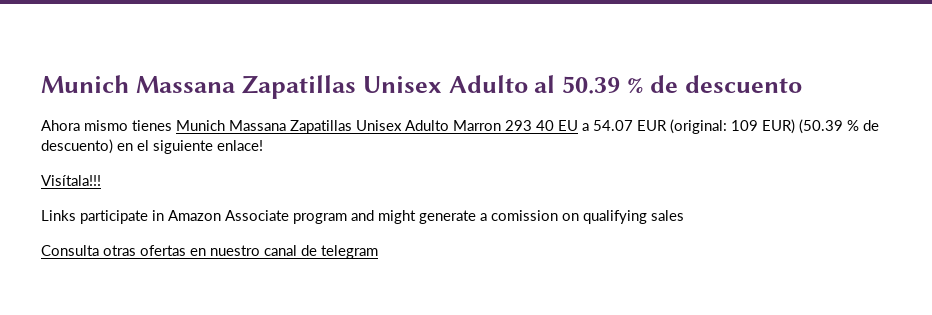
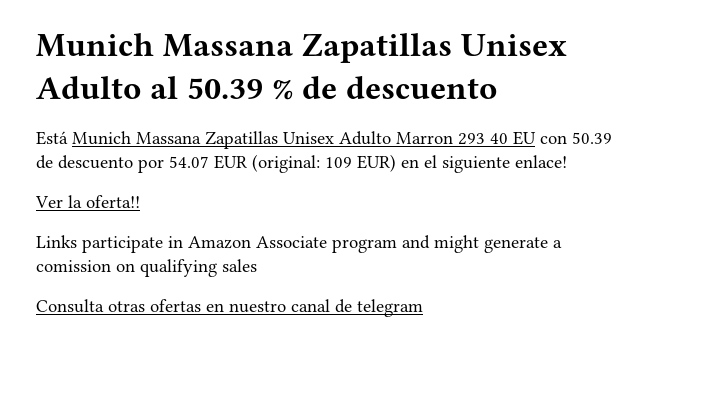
[41,120,172,131] Ahora mismo tienes -> [36,131,68,145] Está
[582,123,589,131] a -> [540,132,612,144] [36,155,164,173] con 50.39 de descuento por
[799,119,879,134] [41,139,113,154] (50.39 % de descuento) -> (396, 163) none
[41,175,101,186] Visítala!!! -> [35,195,140,208] Ver la oferta!!

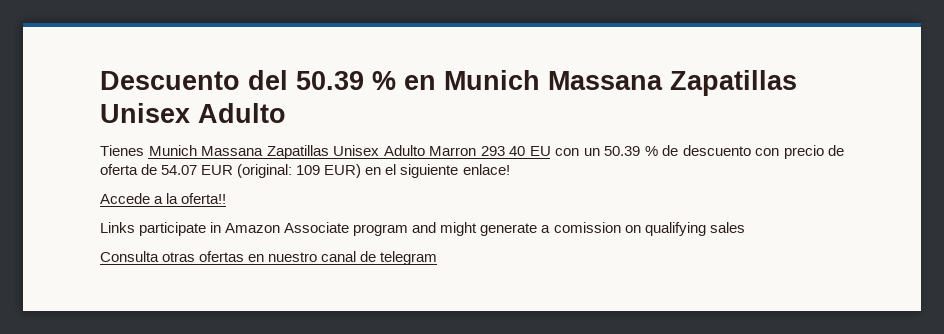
[36,33,568,63] [36,76,498,100] [36,131,68,145] Munich Massana Zapatillas Unisex Adulto al 50.39 % de descuento // Está -> [100,70,797,96] [100,103,286,123] [100,145,144,156] Descuento del 50.39 % en Munich Massana Zapatillas Unisex Adulto // Tienes
[572,132,612,144] [36,155,164,173] 50.39 de descuento por -> [583,145,844,159] [100,164,158,175] un 50.39 % de descuento con precio de oferta de
[35,196,63,208] Ver -> [100,193,164,204] Accede a

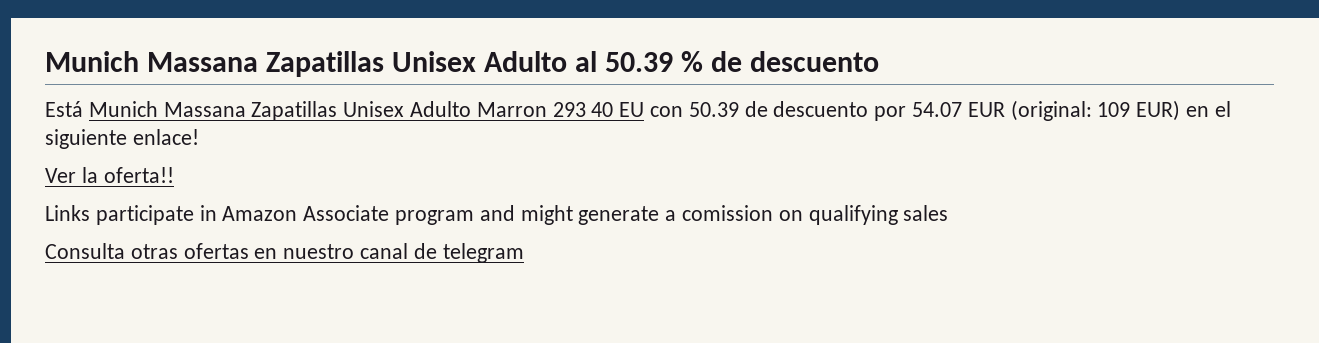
[100,70,797,96] [100,103,286,123] [100,145,144,156] Descuento del 50.39 % en Munich Massana Zapatillas Unisex Adulto // Tienes -> [45,51,879,77] [45,101,83,117] Munich Massana Zapatillas Unisex Adulto al 50.39 % de descuento // Está
[583,145,844,159] [100,164,158,175] un 50.39 % de descuento con precio de oferta de -> [688,101,907,121] 50.39 de descuento por
[100,193,164,204] Accede a -> [45,168,76,183] Ver

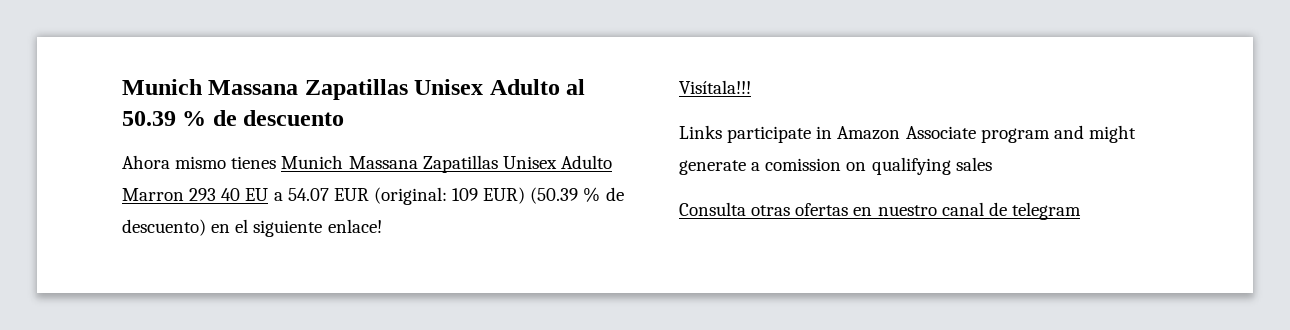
[45,101,83,117] Está -> [122,155,277,169] Ahora mismo tienes
[650,101,907,121] con 50.39 de descuento por -> [273,192,283,201] a
(1181, 110) none -> [530,187,624,204] [122,219,206,236] (50.39 % de descuento)
[45,167,174,183] Ver la oferta!! -> [679,80,751,94] Visítala!!!

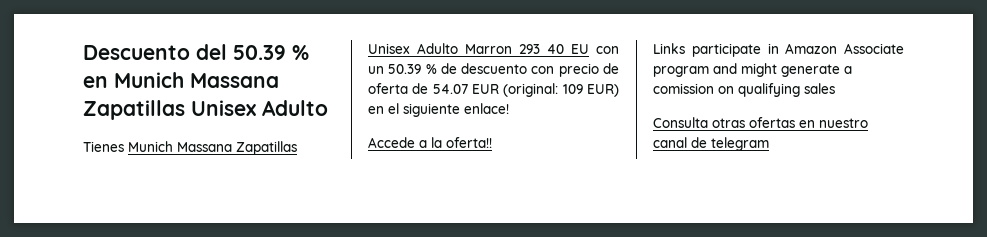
[122,79,586,100] [122,110,345,126] [122,155,277,169] Munich Massana Zapatillas Unisex Adulto al 50.39 % de descuento // Ahora mismo tienes -> [83,44,309,60] [83,72,279,88] [83,100,328,120] [83,141,124,152] Descuento del 50.39 % en Munich Massana Zapatillas Unisex Adulto // Tienes
[273,192,283,201] a -> [596,46,619,54] [368,63,619,77] [368,83,429,94] con un 50.39 % de descuento con precio de oferta de
[530,187,624,204] [122,219,206,236] (50.39 % de descuento) -> (619, 90) none
[679,80,751,94] Visítala!!! -> [368,137,492,148] Accede a la oferta!!

